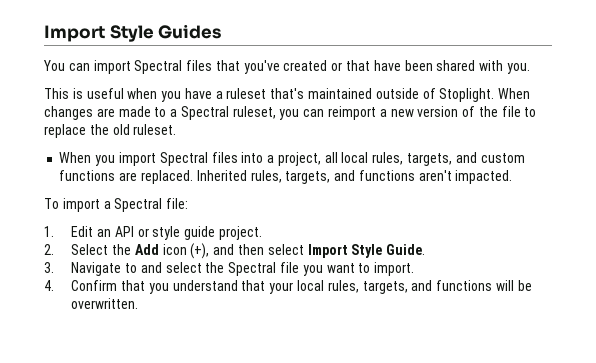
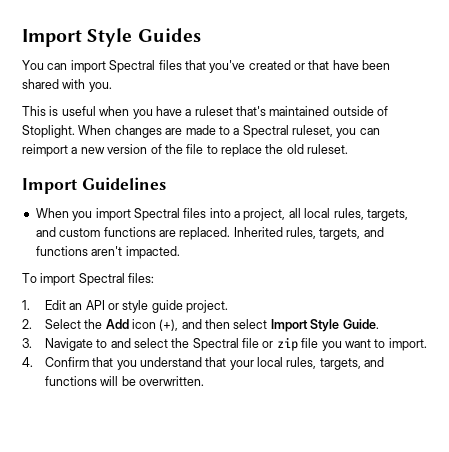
(177, 129) none -> [22,177,166,194] // Import Guidelines
[103,198,189,212] a Spectral file: -> [78,273,155,286] Spectral files:
(300, 267) none -> [262,337,319,351] or zip file

